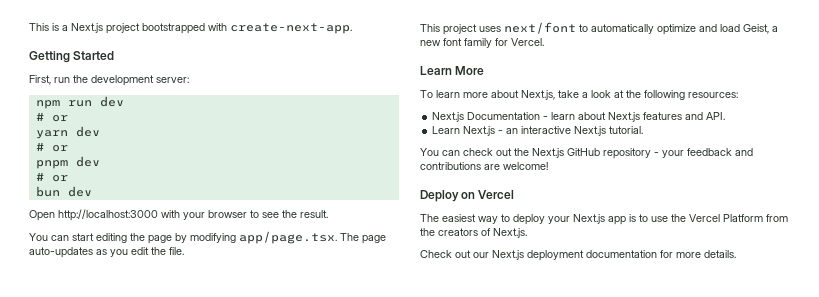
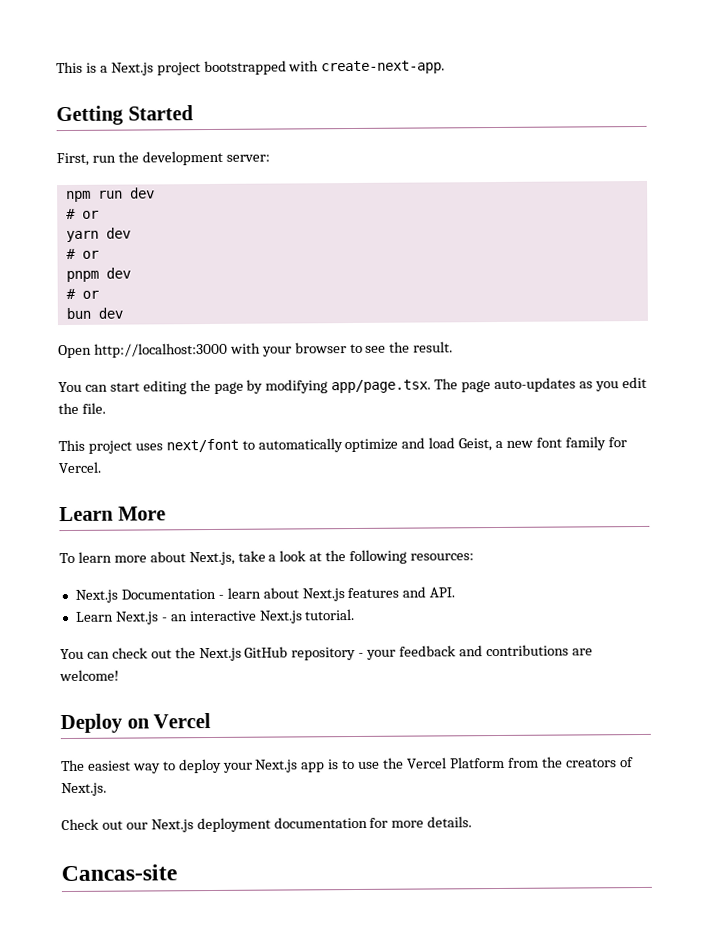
(736, 254) none -> [61,864,177,882] // Cancas-site

